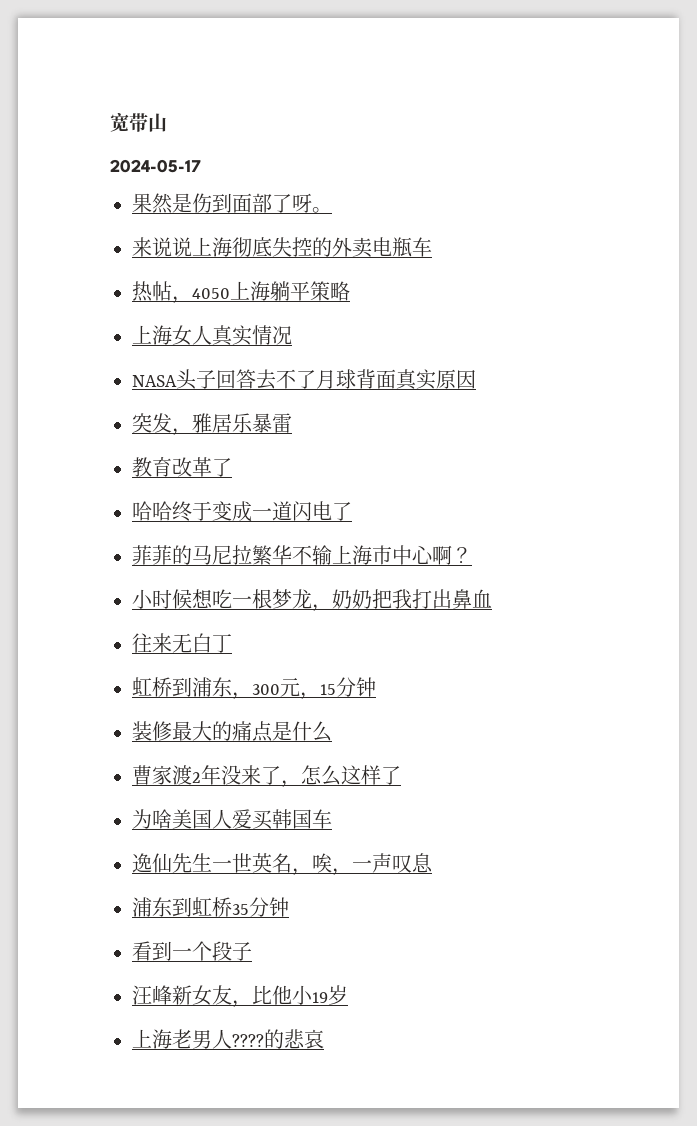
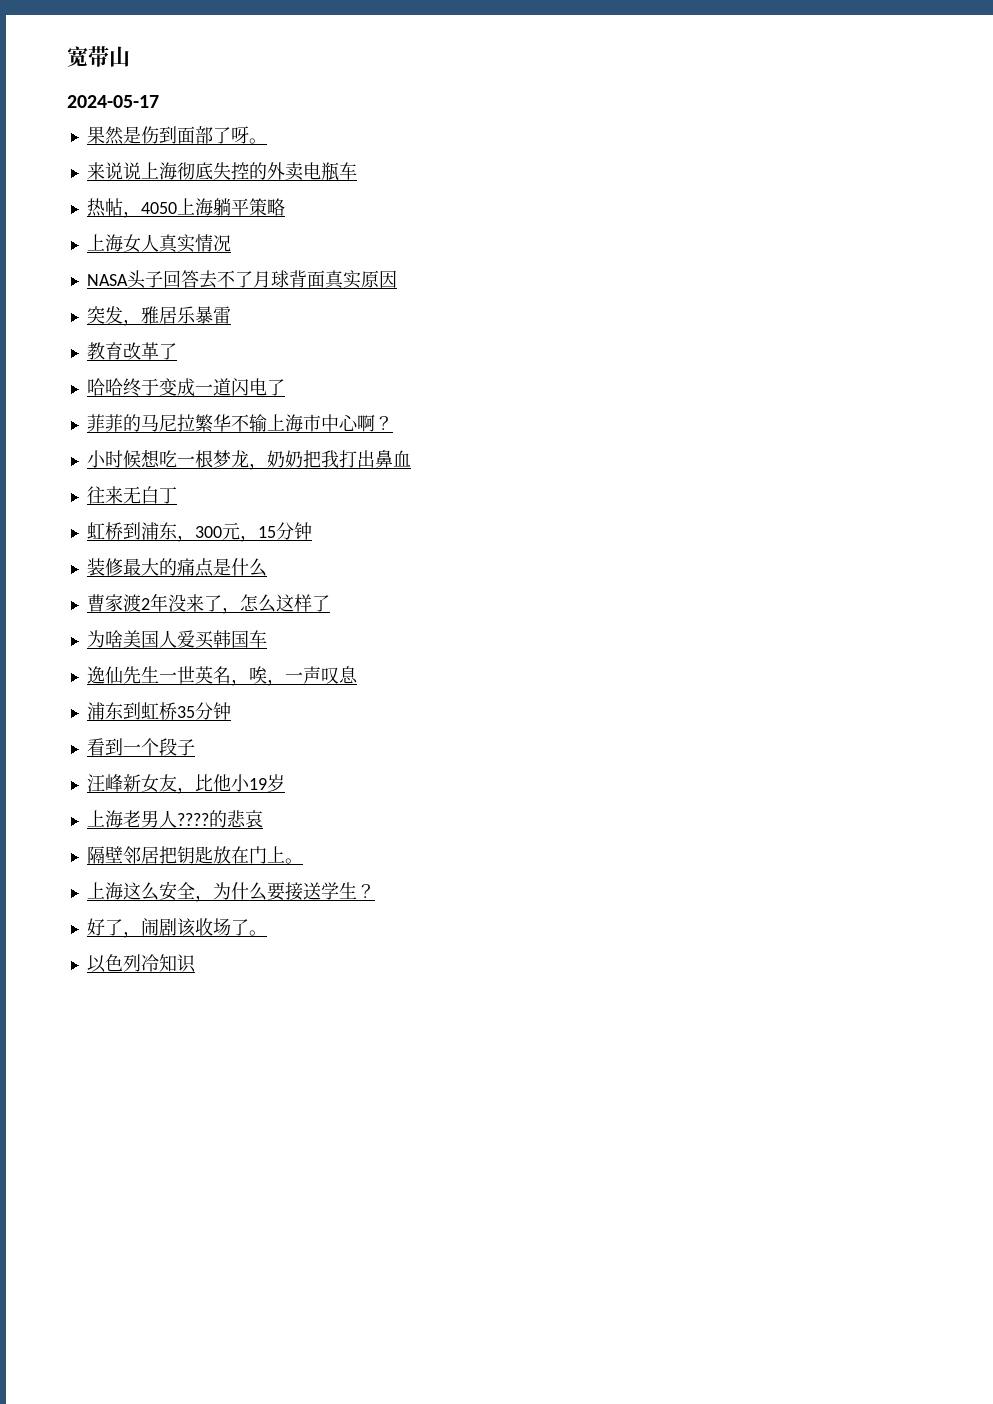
(324, 1039) none -> [86,846,303,864] [86,881,375,902] [86,918,267,938] [86,954,196,973] // 隔壁邻居把钥匙放在门上。 // 上海这么安全，为什么要接送学生？ // 好了，闹剧该收场了。 // 以色列冷知识

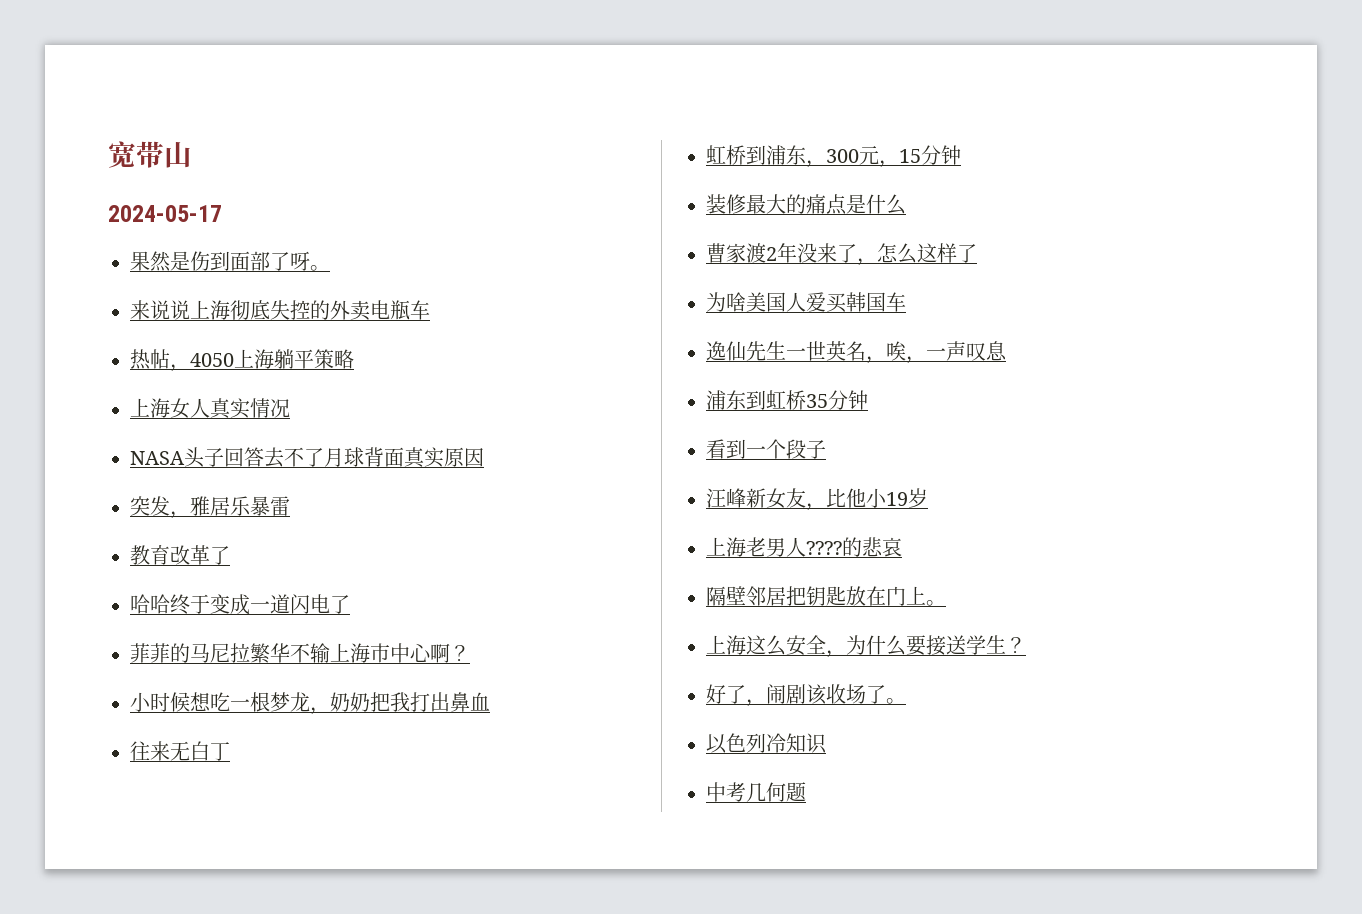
(196, 963) none -> [706,782,806,802] // 中考几何题

